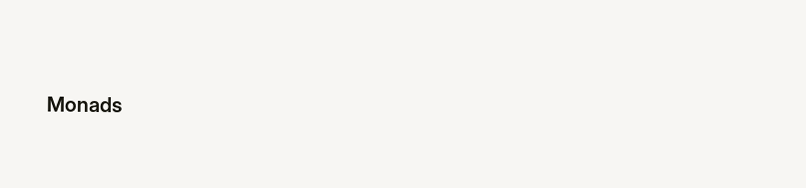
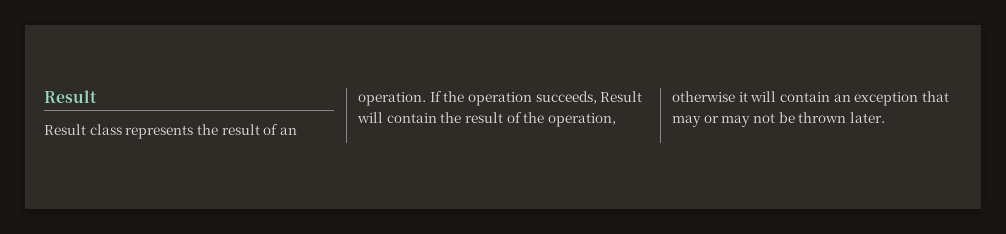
[46,96,122,113] Monads -> [44,90,97,103] [44,124,297,139] [358,91,643,106] [357,112,616,127] [672,91,949,106] [672,112,885,127] Result // Result class represents the result of an operation. If the operation succeeds, Result will contain the result of the operation, otherwise it will contain an exception that may or may not be thrown later.

